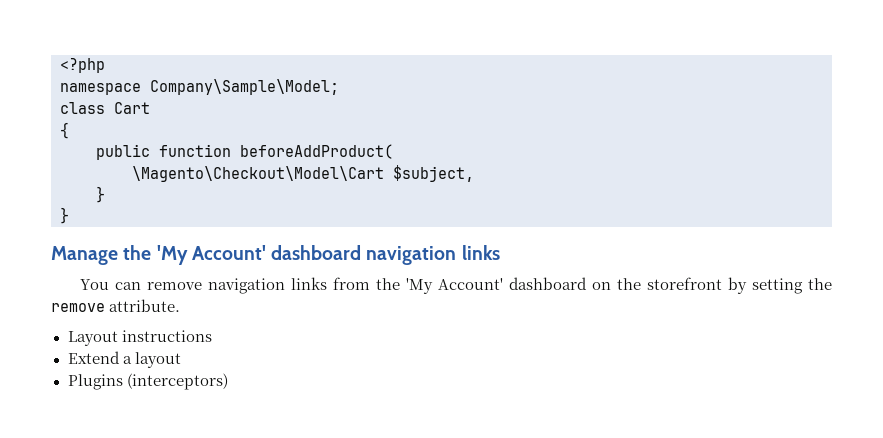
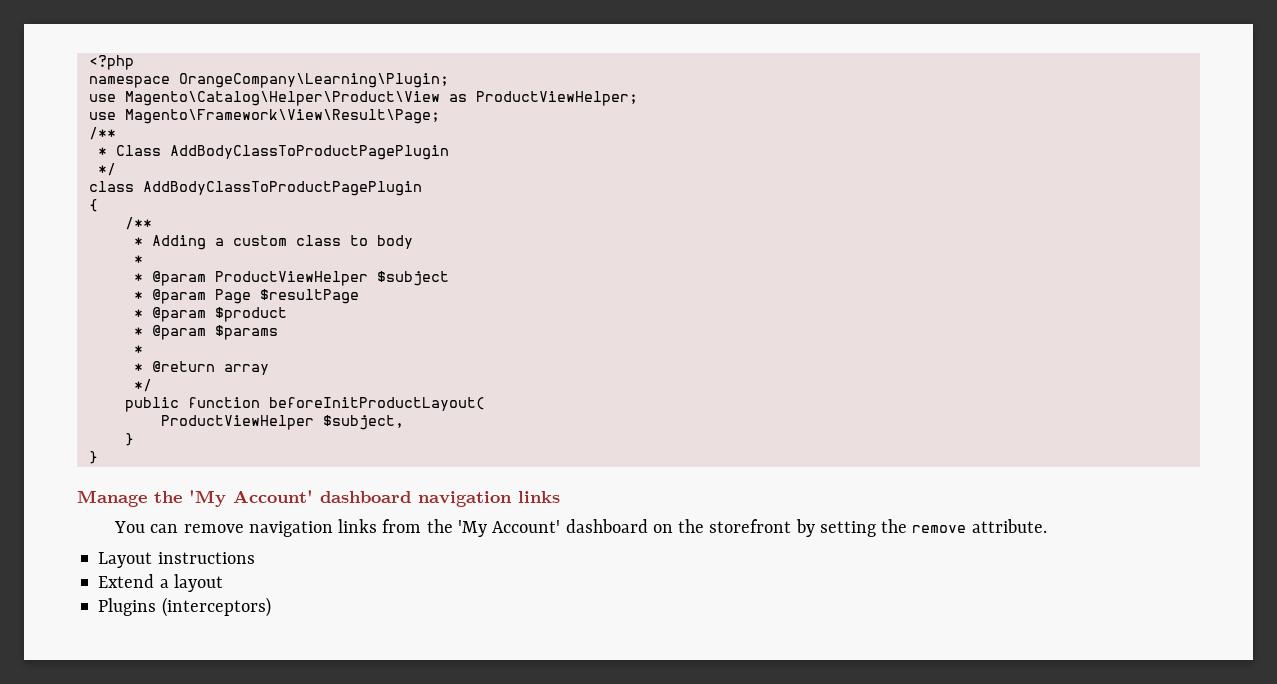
[150,79,339,95] [60,102,150,114] Company\Sample\Model; // class Cart -> [178,73,449,88] [88,91,638,106] [88,109,440,124] [88,127,116,140] [97,145,449,160] [97,163,116,176] [88,181,422,196] OrangeCompany\Learning\Plugin; // use Magento\Catalog\Helper\Product\View as ProductViewHelper; // use Magento\Framework\View\Result\Page; // /** // * Class AddBodyClassToProductPagePlugin // */ // class AddBodyClassToProductPagePlugin
(69, 130) none -> [124,217,152,230] [133,235,413,250] [133,255,143,264] [133,271,449,286] [133,289,359,304] [133,307,287,322] [133,325,278,340] [133,345,143,354] [133,361,269,375] [133,379,152,392] // /** // * Adding a custom class to body // * // * @param ProductViewHelper $subject // * @param Page $resultPage // * @param $product // * @param $params // * // * @return array // */
[240,144,393,159] [132,166,384,182] beforeAddProduct( // \Magento\Checkout\Model\Cart -> [268,397,485,411] [160,415,314,430] beforeInitProductLayout( // ProductViewHelper

